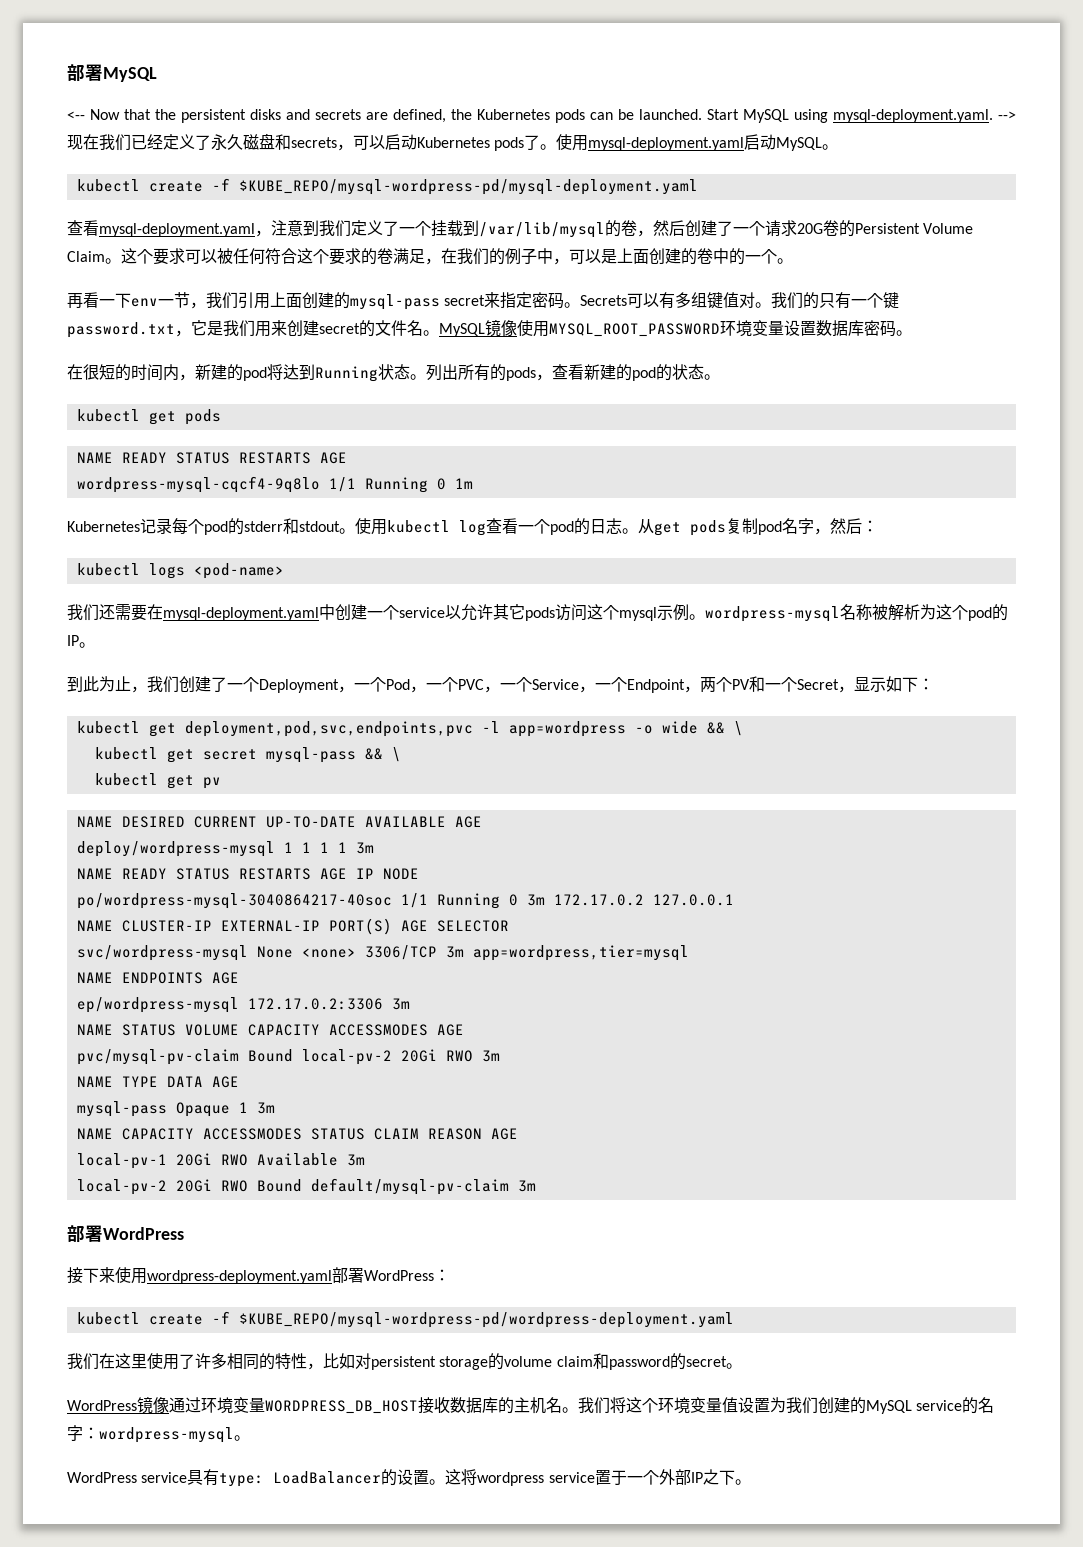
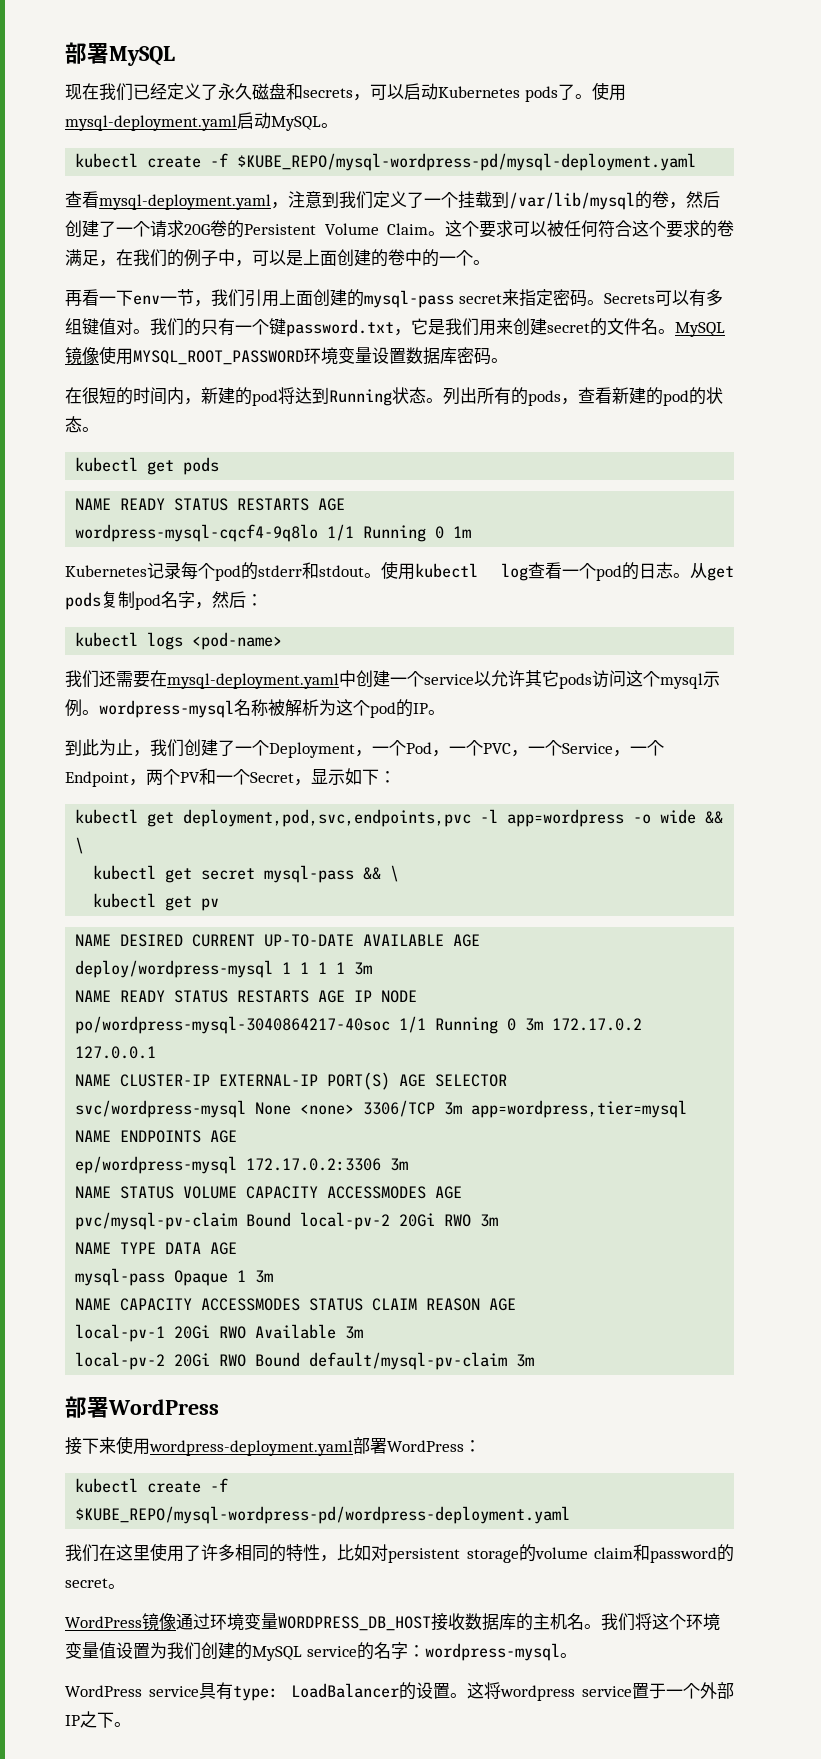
[67,109,1016,123] <-- Now that the persistent disks and secrets are defined, the Kubernetes pods can be launched. Start MySQL using mysql-deployment.yaml. --> -> (175, 56) none

